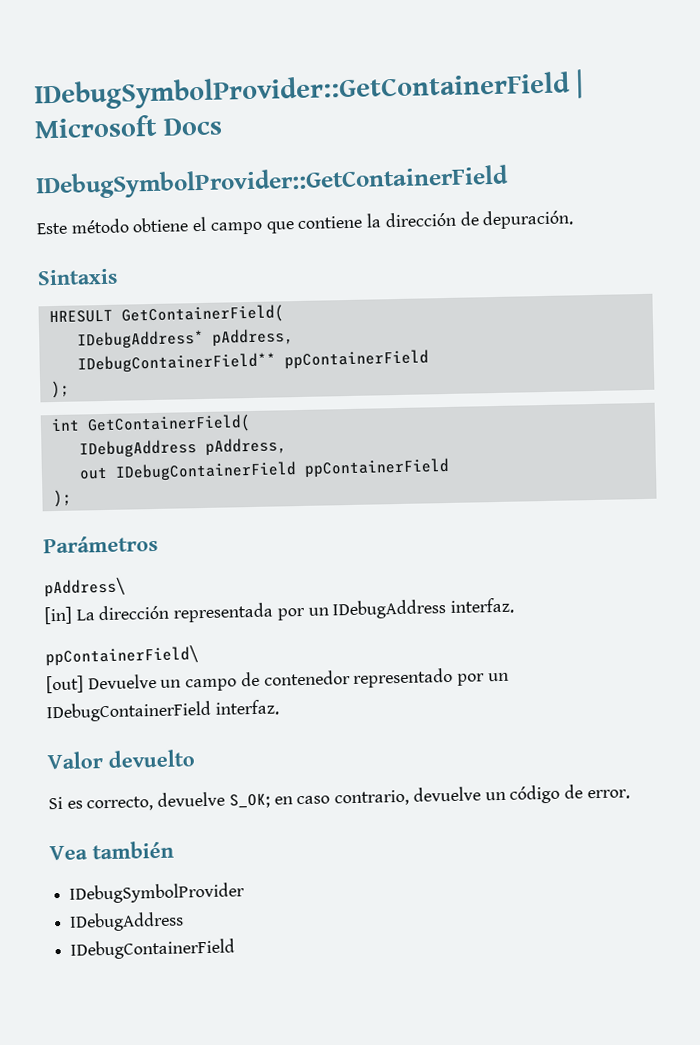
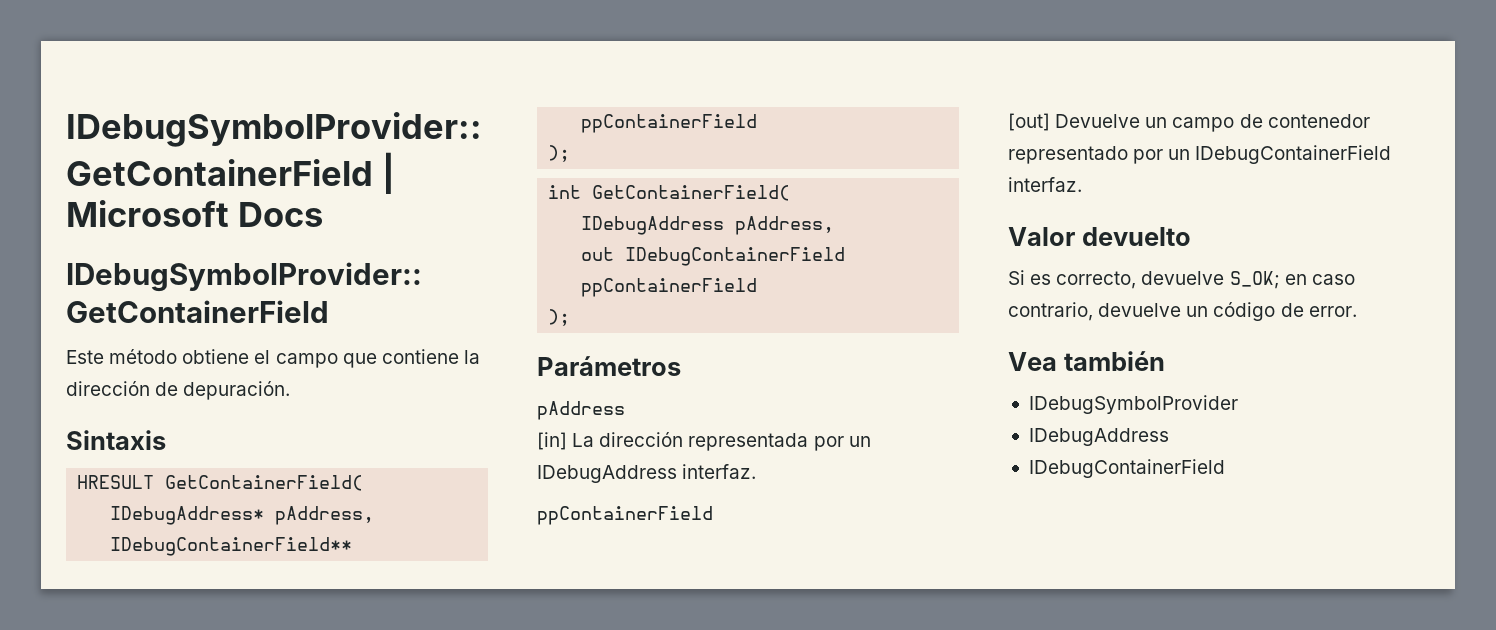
[44,577,125,598] pAddress\ -> [537,401,625,420] pAddress
[45,645,198,667] ppContainerField\ -> [537,506,713,525] ppContainerField

